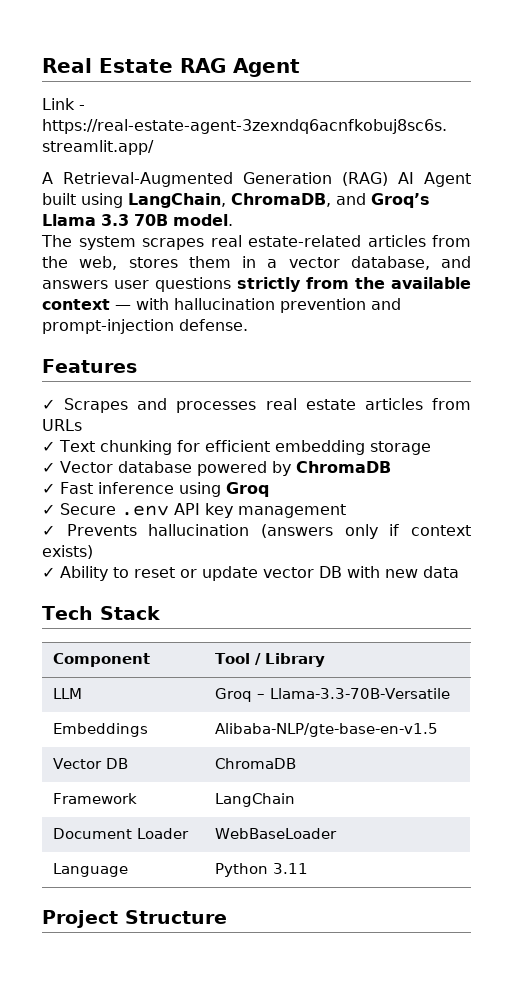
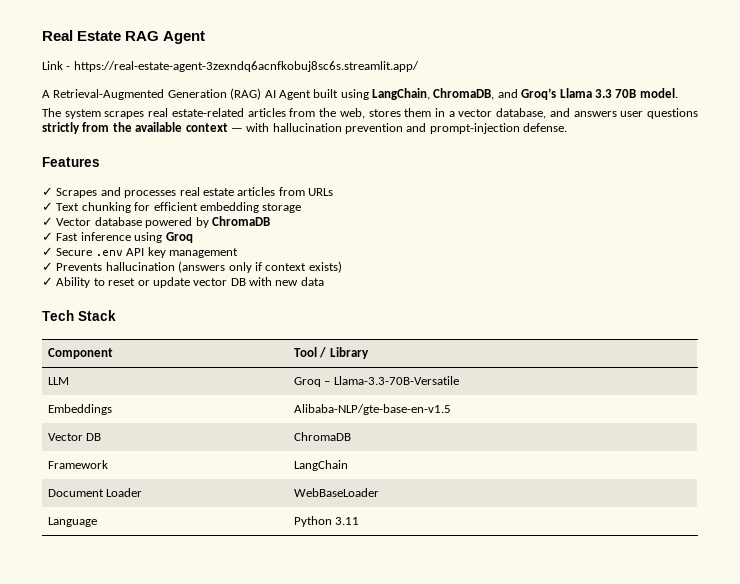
[42,910,227,928] // Project Structure -> (360, 521) none

